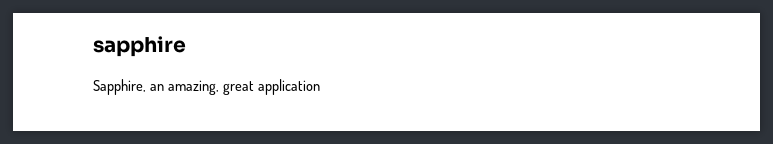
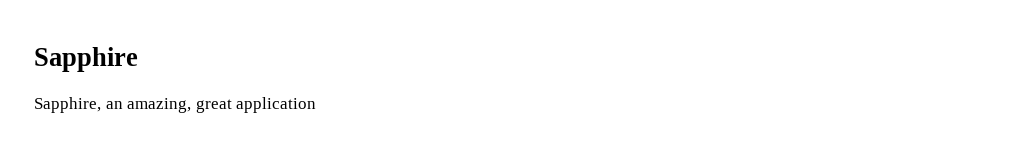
[93,36,186,57] sapphire -> [34,47,138,72] Sapphire

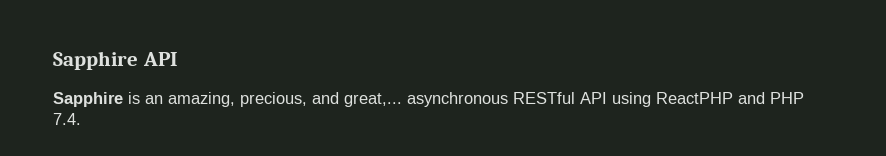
[34,47,138,72] [34,97,317,113] Sapphire // Sapphire, an amazing, great application -> [53,51,178,70] [53,92,804,107] [53,113,81,125] Sapphire API // Sapphire is an amazing, precious, and great,... asynchronous RESTful API using ReactPHP and PHP 7.4.

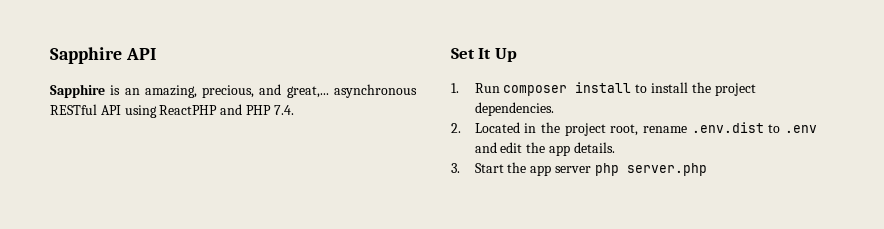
(81, 119) none -> [451,48,517,62] [451,82,756,96] [474,102,554,116] [451,122,817,136] [474,142,615,156] [451,162,707,176] // Set It Up // 1. Run composer install to install the project dependencies. // 2. Located in the project root, rename .env.dist to .env and edit the app details. // 3. Start the app server php server.php

